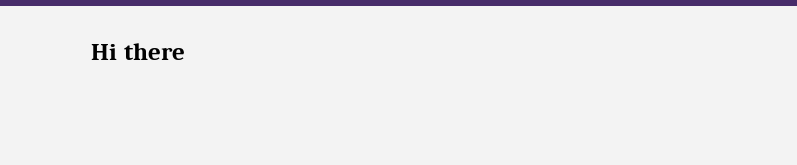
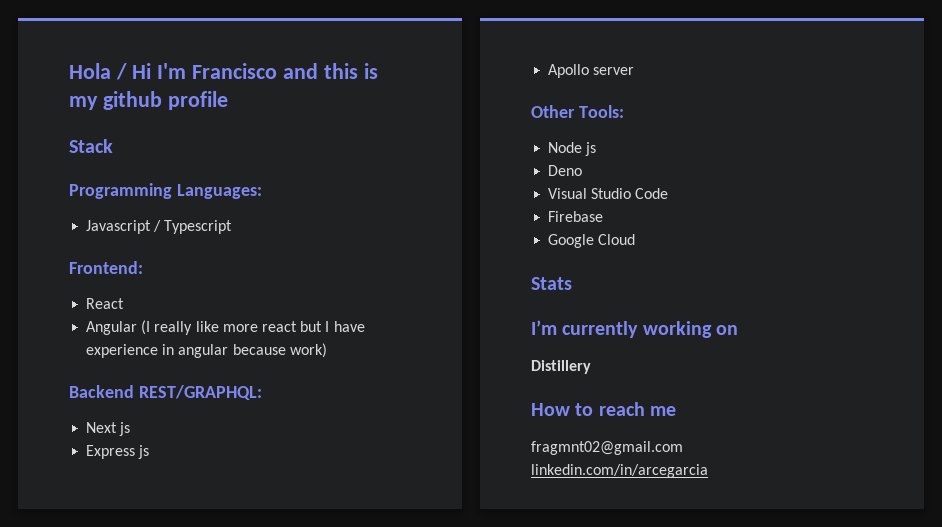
[91,43,185,60] Hi there -> [69,63,378,80] [69,91,228,110] [69,139,113,153] [69,183,262,199] [86,220,233,234] [69,261,143,274] [86,298,125,309] [86,320,365,335] [86,343,327,358] [69,385,262,400] [86,422,131,436] [86,445,150,459] [548,64,635,78] [531,105,624,118] [548,142,597,156] [548,165,583,176] [548,188,669,199] [548,211,604,222] [548,234,636,248] [531,277,572,290] [531,320,738,338] [531,360,591,374] [531,402,676,416] [531,441,683,455] [531,464,708,478] Hola / Hi I'm Francisco and this is my github profile // Stack // Programming Languages: // Javascript / Typescript // Frontend: // React // Angular (I really like more react but I have experience in angular because work) // Backend REST/GRAPHQL: // Next js // Express js // Apollo server // Other Tools: // Node js // Deno // Visual Studio Code // Firebase // Google Cloud // Stats // I’m currently working on // Distillery // How to reach me // fragmnt02@gmail.com // linkedin.com/in/arcegarcia

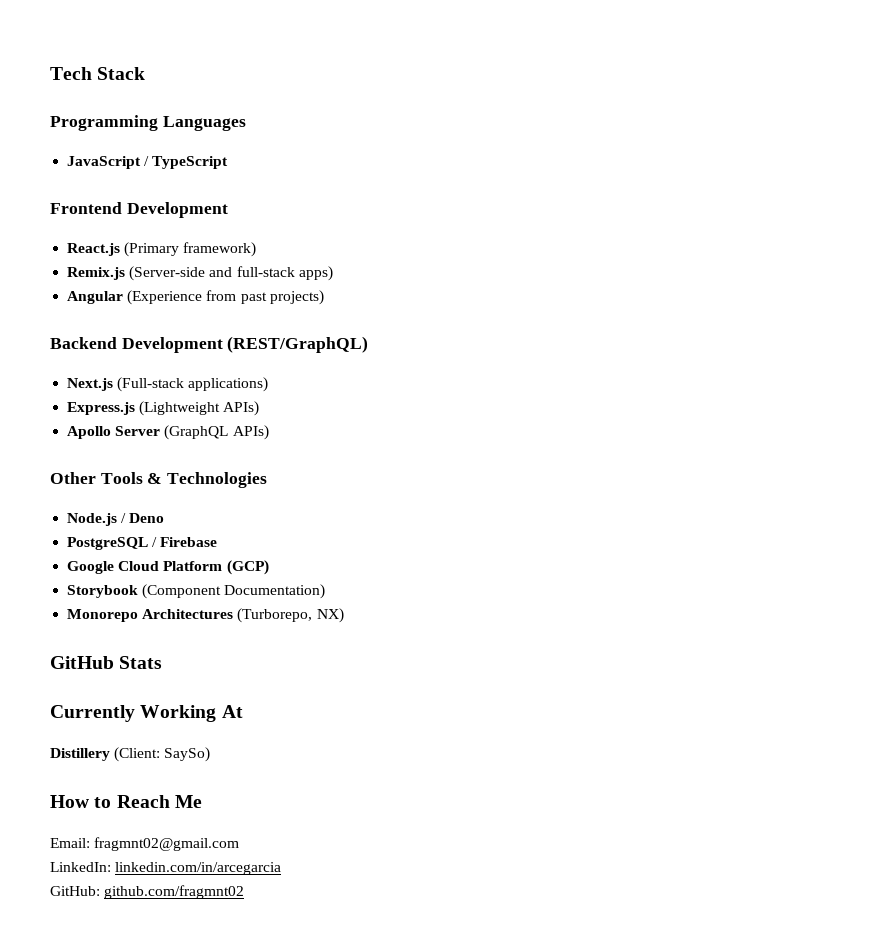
[69,63,378,80] [69,91,228,110] [69,139,113,153] [69,183,262,199] [86,220,233,234] [69,261,143,274] [86,298,125,309] [86,320,365,335] [86,343,327,358] [69,385,262,400] [86,422,131,436] [86,445,150,459] [548,64,635,78] [531,105,624,118] [548,142,597,156] [548,165,583,176] [548,188,669,199] [548,211,604,222] [548,234,636,248] [531,277,572,290] [531,320,738,338] Hola / Hi I'm Francisco and this is my github profile // Stack // Programming Languages: // Javascript / Typescript // Frontend: // React // Angular (I really like more react but I have experience in angular because work) // Backend REST/GRAPHQL: // Next js // Express js // Apollo server // Other Tools: // Node js // Deno // Visual Studio Code // Firebase // Google Cloud // Stats // I’m currently working on -> [50,67,146,80] [50,115,246,131] [67,156,229,169] [50,202,228,218] [67,242,257,257] [67,266,333,281] [67,290,324,305] [50,336,369,353] [67,377,269,392] [67,401,260,416] [67,425,269,440] [50,472,268,488] [67,513,165,526] [67,537,218,550] [67,560,269,575] [67,584,326,599] [67,608,344,623] [50,656,163,669] [50,705,243,722] Tech Stack // Programming Languages // JavaScript / TypeScript // Frontend Development // React.js (Primary framework) // Remix.js (Server-side and full-stack apps) // Angular (Experience from past projects) // Backend Development (REST/GraphQL) // Next.js (Full-stack applications) // Express.js (Lightweight APIs) // Apollo Server (GraphQL APIs) // Other Tools & Technologies // Node.js / Deno // PostgreSQL / Firebase // Google Cloud Platform (GCP) // Storybook (Component Documentation) // Monorepo Architectures (Turborepo, NX) // GitHub Stats // Currently Working At
(591, 367) none -> [114,747,211,762] (Client: SaySo)
[598,402,676,416] reach me // -> [116,795,202,808] [50,838,90,848] Reach Me // Email:
(683, 448) none -> [50,862,111,872] LinkedIn:
(708, 471) none -> [50,885,245,899] // GitHub: github.com/fragmnt02

